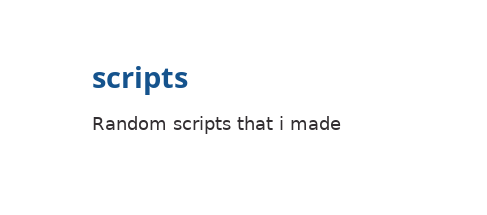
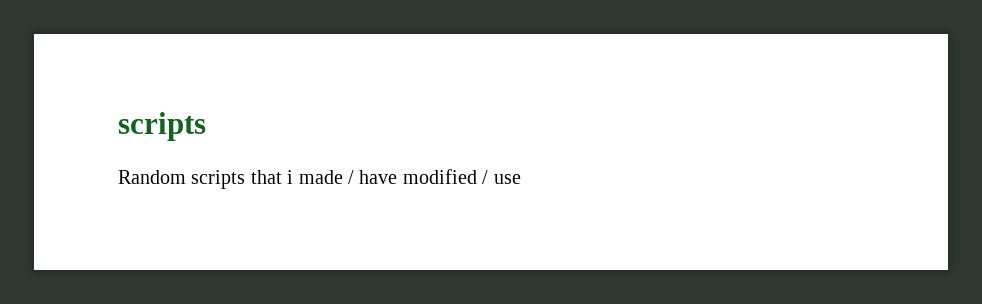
(341, 123) none -> [348,169,521,184] / have modified / use

